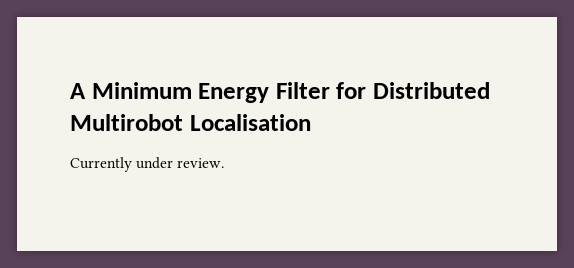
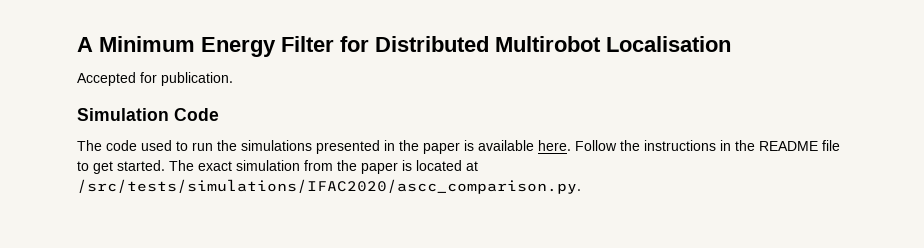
[70,157,225,172] Currently under review. -> [77,72,233,86] [77,108,219,121] [77,140,840,154] [77,160,478,174] [77,179,581,194] Accepted for publication. // Simulation Code // The code used to run the simulations presented in the paper is available here. Follow the instructions in the README file to get started. The exact simulation from the paper is located at /src/tests/simulations/IFAC2020/ascc_comparison.py.

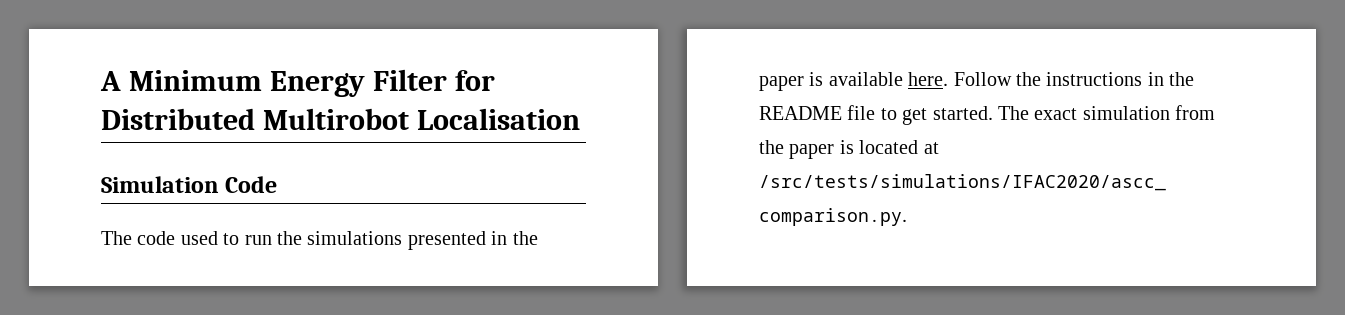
[77,72,233,86] // Accepted for publication. -> (581, 119) none

